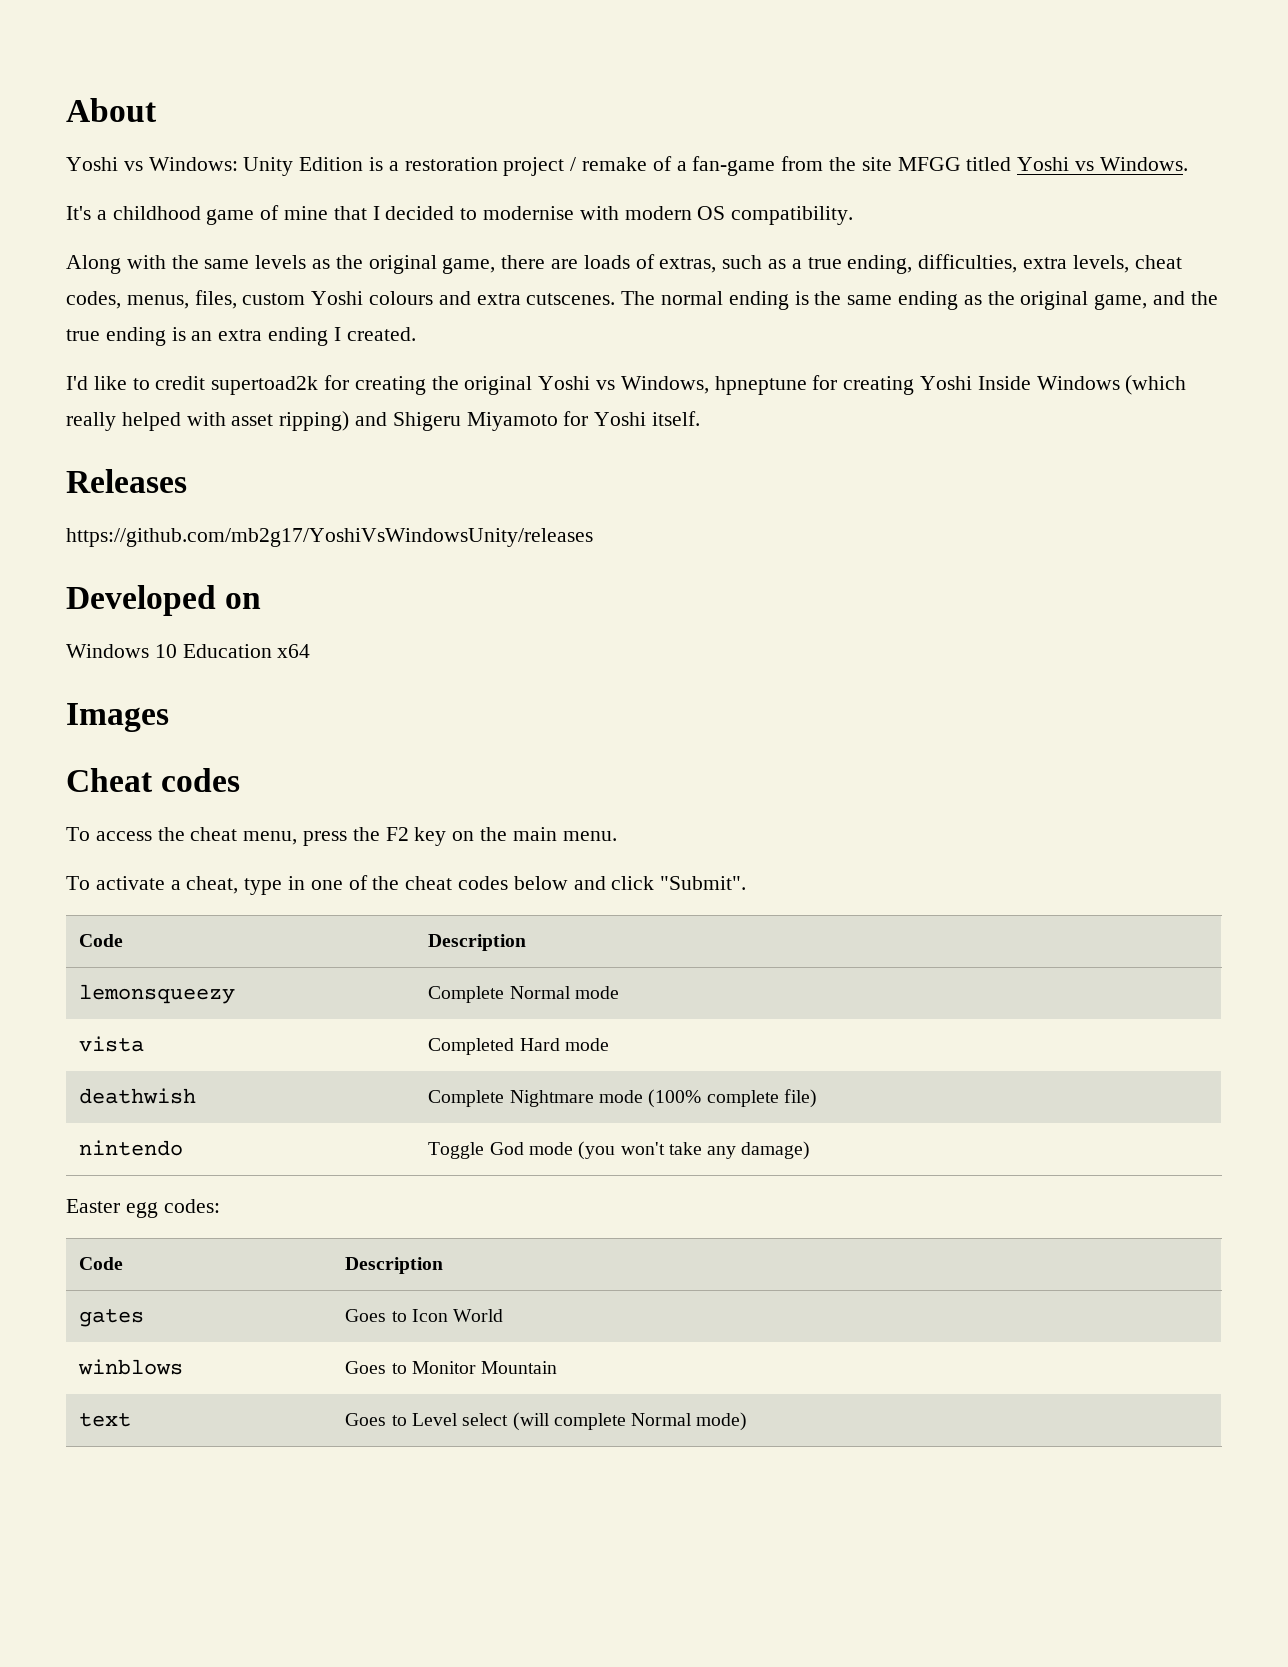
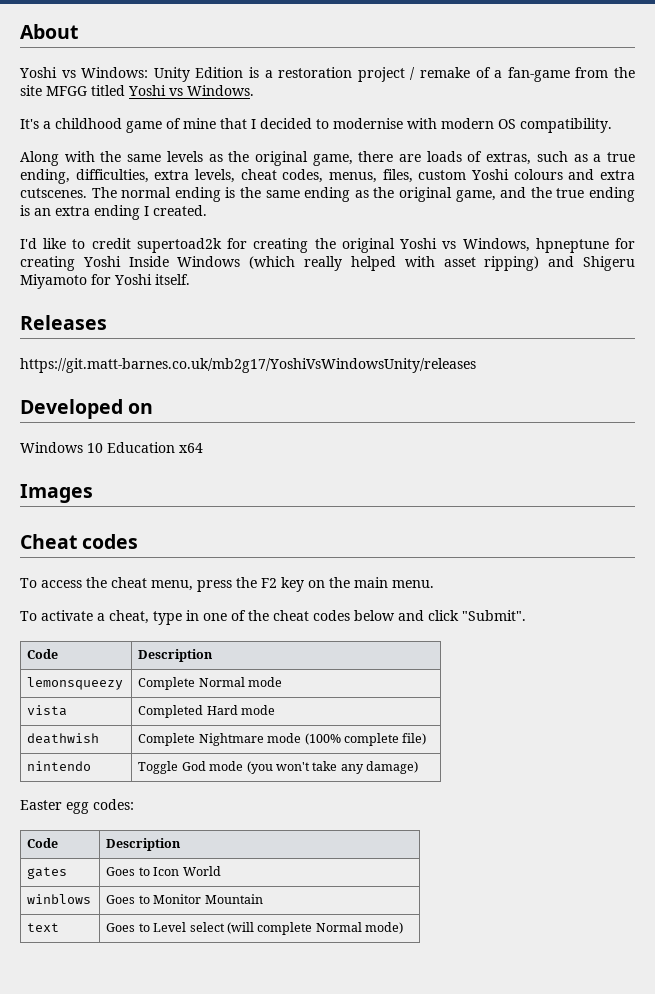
[66,528,593,547] https://github.com/mb2g17/YoshiVsWindowsUnity/releases -> [20,358,476,373] https://git.matt-barnes.co.uk/mb2g17/YoshiVsWindowsUnity/releases

